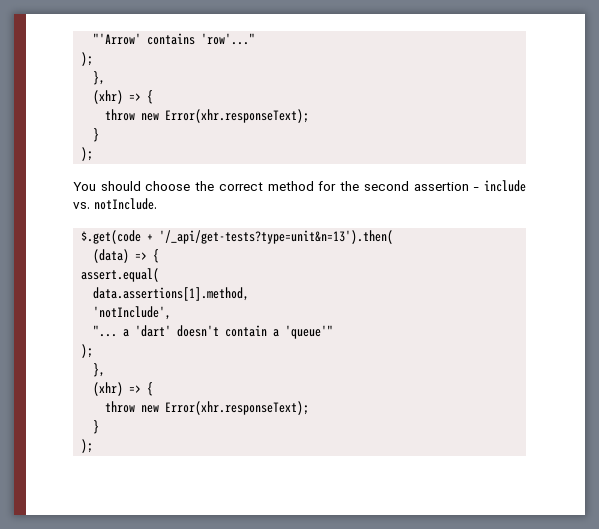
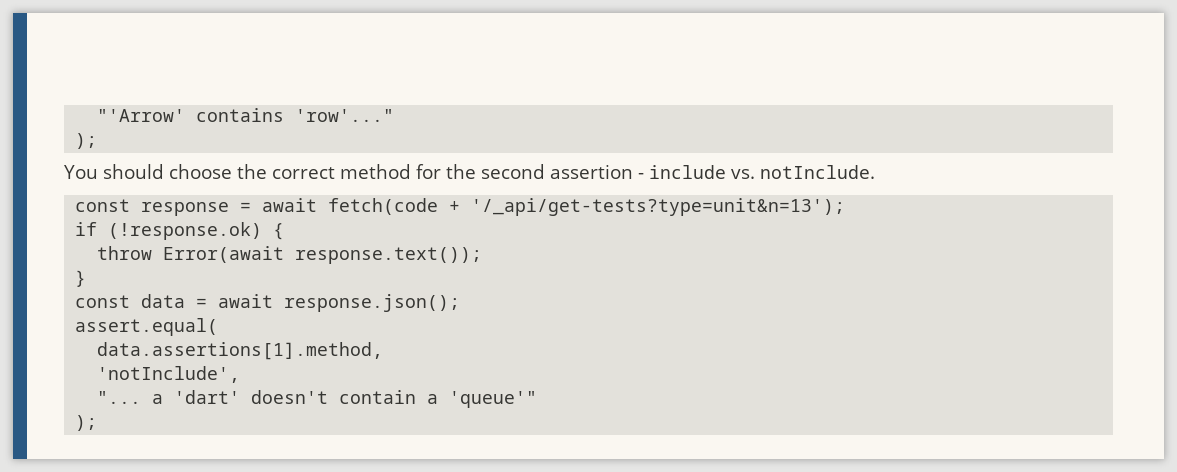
[93,71,106,85] [93,90,154,104] [105,109,310,123] [93,128,100,142] [81,147,94,161] // }, // (xhr) => { // throw new Error(xhr.responseText); // } // ); -> (98, 141) none
[81,230,394,244] [93,249,160,263] $.get(code + '/_api/get-tests?type=unit&n=13').then( // (data) => { -> [75,198,846,216] [75,222,285,240] [97,246,483,264] [75,270,87,287] [75,294,461,312] const response = await fetch(code + '/_api/get-tests?type=unit&n=13'); // if (!response.ok) { // throw Error(await response.text()); // } // const data = await response.json();
[93,363,106,377] [93,382,154,396] [105,401,310,415] [93,420,100,434] [81,439,94,453] // }, // (xhr) => { // throw new Error(xhr.responseText); // } // ); -> (98, 423) none

